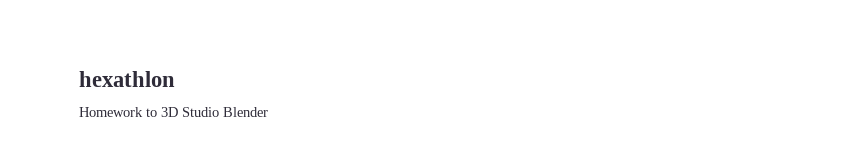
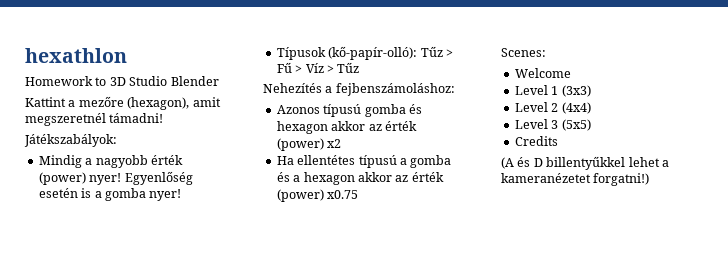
(268, 112) none -> [25,96,221,110] [25,113,164,126] [24,134,117,147] [38,155,183,168] [38,171,193,185] [38,188,182,201] [276,46,453,60] [276,62,360,73] [263,83,455,96] [276,104,422,117] [276,121,417,134] [276,138,342,151] [276,155,452,168] [276,172,444,185] [276,189,359,202] [501,48,546,57] [514,68,571,78] [514,85,591,97] [514,102,591,114] [514,119,591,131] [514,136,558,146] [501,156,669,170] [501,173,650,186] // Kattint a mezőre (hexagon), amit megszeretnél támadni! // Játékszabályok: // Mindig a nagyobb érték (power) nyer! Egyenlőség esetén is a gomba nyer! // Típusok (kő-papír-olló): Tűz > Fű > Víz > Tűz // Nehezítés a fejbenszámoláshoz: // Azonos típusú gomba és hexagon akkor az érték (power) x2 // Ha ellentétes típusú a gomba és a hexagon akkor az érték (power) x0.75 // Scenes: // Welcome // Level 1 (3x3) // Level 2 (4x4) // Level 3 (5x5) // Credits // (A és D billentyűkkel lehet a kameranézetet forgatni!)

